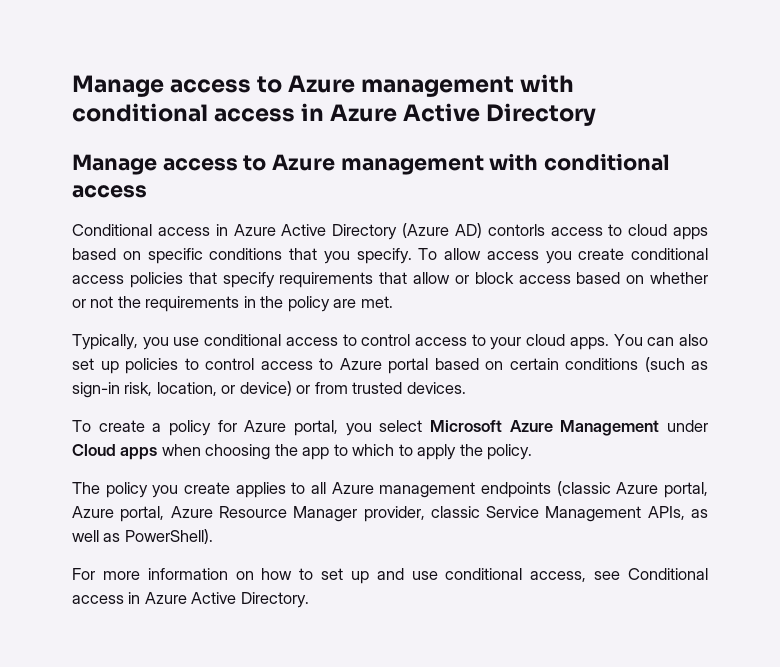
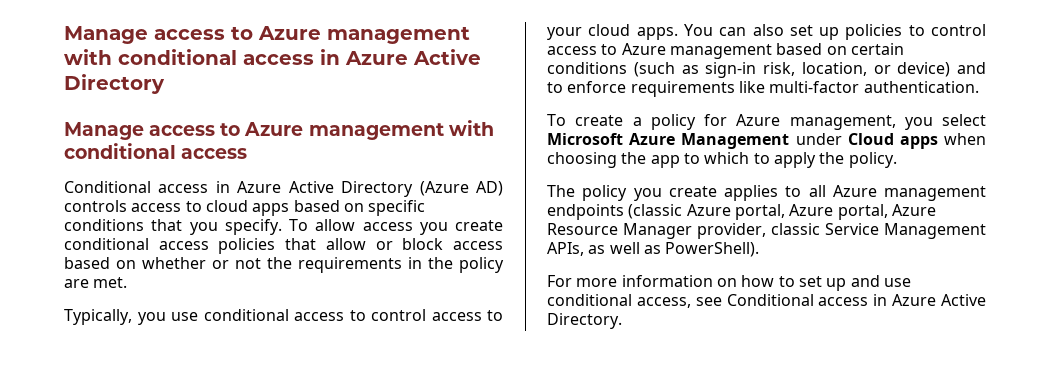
[487,224,545,236] contorls -> [64,200,127,212] controls
[222,272,408,288] specify requirements that -> (317, 244) none
[388,358,428,374] portal -> [669,44,772,59] management
[296,382,466,394] or from trusted devices. -> [957,62,986,74] [547,81,979,97] and to enforce requirements like multi-factor authentication.
[293,420,338,436] portal, -> [789,115,896,130] management,

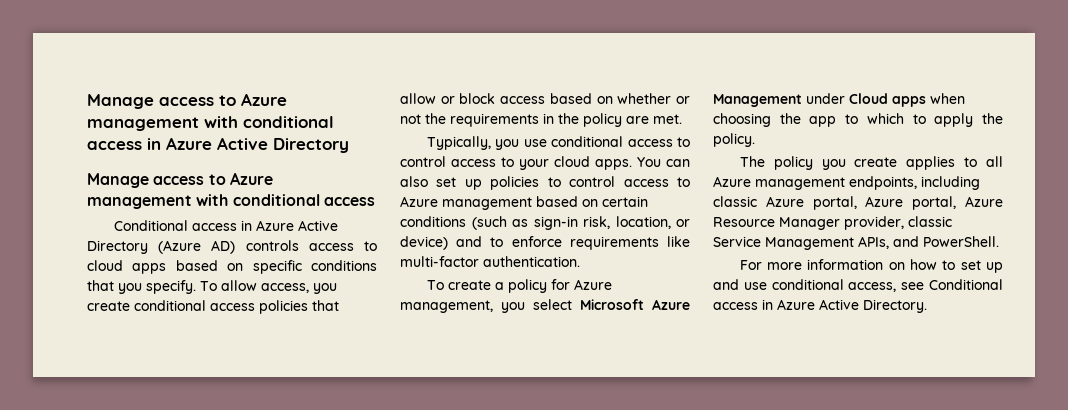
[362,222,413,231] access -> [261,283,309,293] access,
[547,204,683,220] endpoints (classic -> [849,176,980,190] [713,196,757,207] endpoints, including classic
[588,242,760,257] as well as PowerShell). -> [893,236,999,247] and PowerShell.

